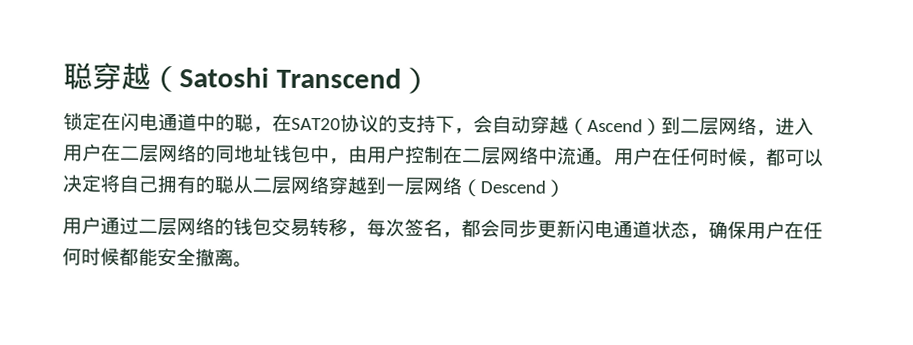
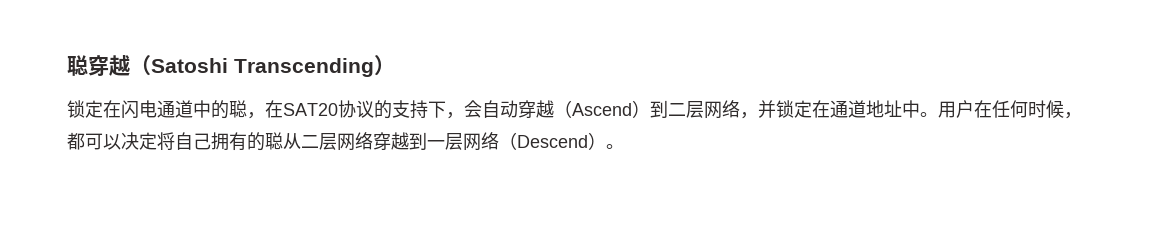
[275,67,402,89] Transcend -> [234,58,374,77] Transcending
[775,117,814,136] [63,143,596,165] 进入用户在二层网络的同地址钱包中，由用户控制在二层网络中流通 -> [758,100,920,118] 并锁定在通道地址中
[62,216,823,240] [62,247,234,267] // 用户通过二层网络的钱包交易转移，每次签名，都会同步更新闪电通道状态，确保用户在任何时候都能安全撤离 -> (606, 141) none

